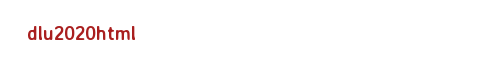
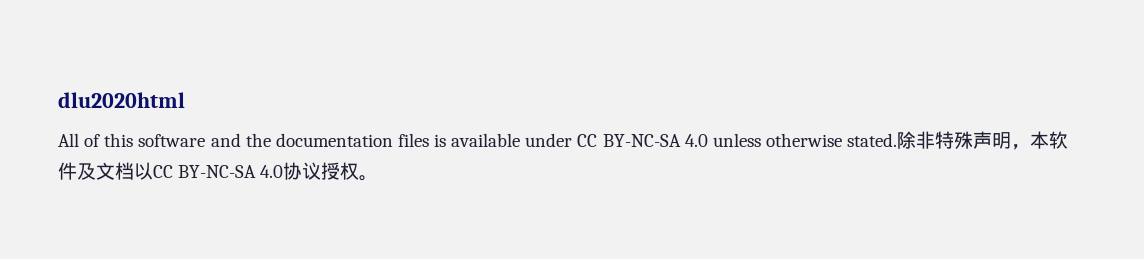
(136, 33) none -> [58,131,1069,150] [58,162,379,181] // All of this software and the documentation files is available under CC BY-NC-SA 4.0 unless otherwise stated.除非特殊声明，本软件及文档以CC BY-NC-SA 4.0协议授权。

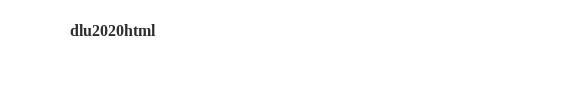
[58,131,1069,150] [58,162,379,181] // All of this software and the documentation files is available under CC BY-NC-SA 4.0 unless otherwise stated.除非特殊声明，本软件及文档以CC BY-NC-SA 4.0协议授权。 -> (156, 30) none

